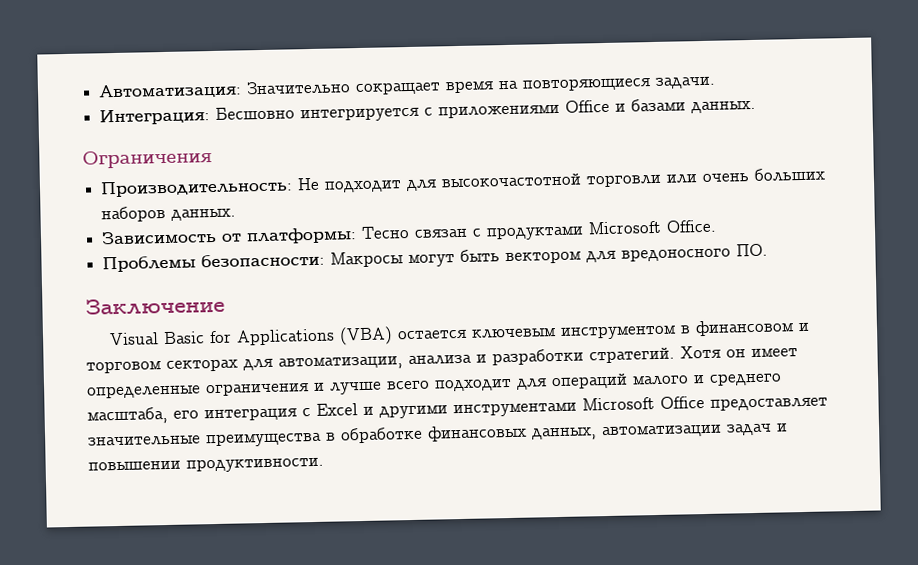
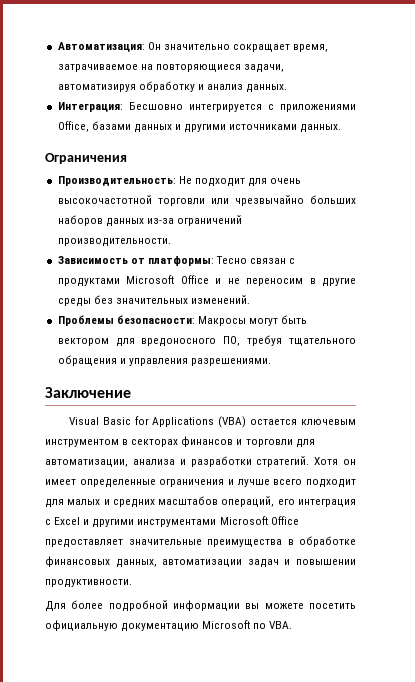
[246,76,717,96] Значительно сокращает время на повторяющиеся задачи. -> [147,42,329,52] [57,64,284,73] [57,81,288,93] Он значительно сокращает время, затрачиваемое на повторяющиеся задачи, автоматизируя обработку и анализ данных.
[565,98,687,113] Office и базами -> [57,121,298,133] Office, базами данных и другими источниками
(438, 185) none -> [270,178,302,184] очень
[702,173,750,182] очень -> [234,195,304,206] чрезвычайно
[171,208,237,221] данных. -> [105,215,242,227] [57,238,171,247] данных из-за ограничений производительности.
[666,219,718,233] Office. -> [180,275,357,287] [57,295,250,307] Office и не переносим в другие среды без значительных изменений.
[736,243,769,257] ПО. -> [223,335,356,346] [57,355,271,366] ПО, требуя тщательного обращения и управления разрешениями.
[694,319,810,337] [86,358,238,374] финансовом и торговом секторах -> [131,436,293,447] секторах финансов и торговли
[551,372,782,390] [87,406,168,425] операций малого и среднего масштаба, -> [67,496,275,508] малых и средних масштабов операций,
(324, 464) none -> [45,600,356,612] [45,620,293,632] // Для более подробной информации вы можете посетить официальную документацию Microsoft по VBA.

